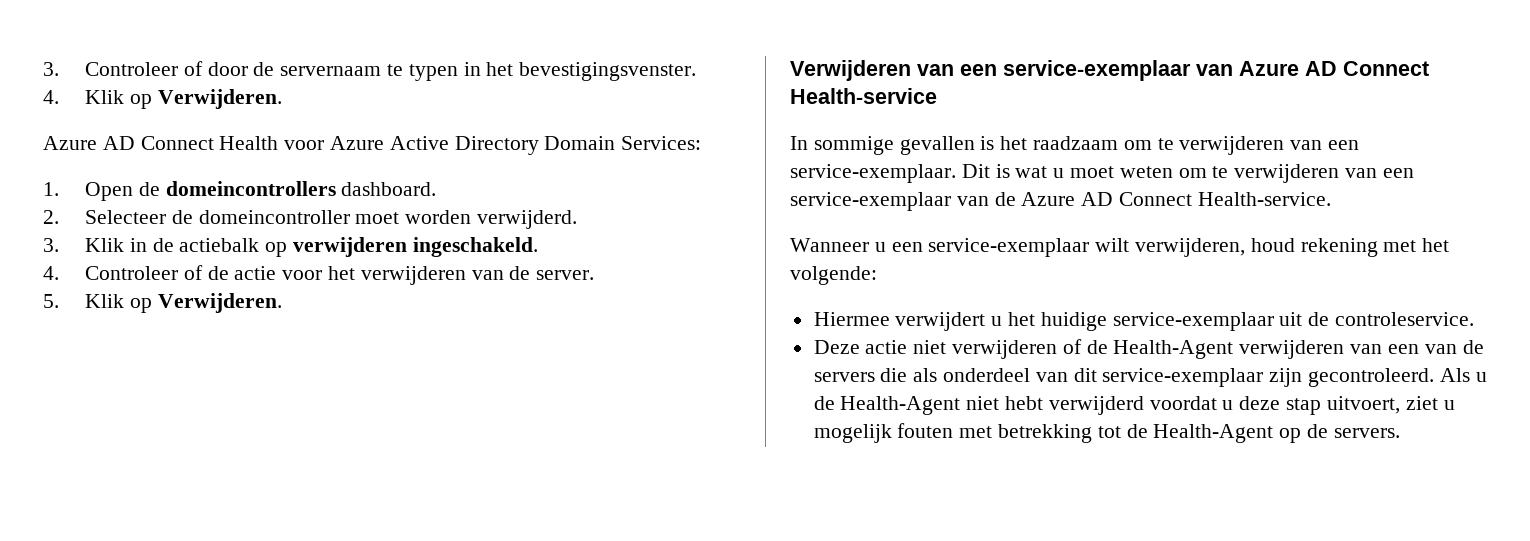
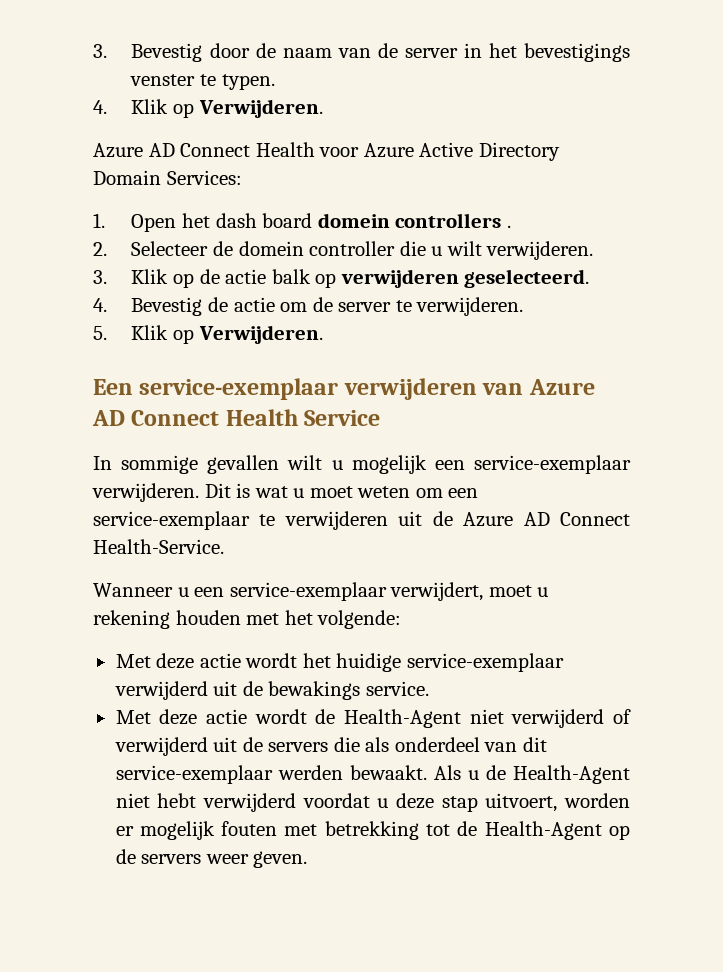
[43,61,697,81] 3. Controleer of door de servernaam te typen in het bevestigingsvenster. -> [93,43,630,62] [130,74,275,90] 3. Bevestig door de naam van de server in het bevestigings venster te typen.
[138,181,437,196] [43,210,577,229] [43,238,260,252] de domeincontrollers dashboard. // 2. Selecteer de domeincontroller moet worden verwijderd. // 3. Klik in de actiebalk -> [181,213,511,228] [93,241,594,260] [93,269,311,288] het dash board domein controllers . // 2. Selecteer de domein controller die u wilt verwijderen. // 3. Klik op de actie balk
[412,237,538,257] [43,265,595,285] ingeschakeld. // 4. Controleer of de actie voor het verwijderen van de server. -> [464,269,590,288] [93,297,524,316] geselecteerd. // 4. Bevestig de actie om de server te verwijderen.
[790,60,1191,81] Verwijderen van een service-exemplaar -> [93,378,477,400] Een service-exemplaar verwijderen
[790,88,937,104] Health-service -> [225,409,381,426] Health Service
[980,136,1360,155] [790,164,956,183] is het raadzaam om te verwijderen van een service-exemplaar. -> [287,455,631,474] [92,483,199,502] wilt u mogelijk een service-exemplaar verwijderen.
[1212,164,1414,183] [790,192,989,211] te verwijderen van een service-exemplaar van -> [448,488,479,498] [93,511,423,530] een service-exemplaar te verwijderen uit
[1197,192,1331,206] Health-service. -> [93,539,224,554] Health-Service.
[1095,238,1378,257] wilt verwijderen, houd rekening -> [390,582,549,601] [93,610,241,629] verwijdert, moet u rekening houden
[813,312,1003,331] Hiermee verwijdert u -> [115,653,298,669] Met deze actie wordt
[1279,312,1475,326] [813,339,1457,359] uit de controleservice. // Deze actie niet verwijderen of de Health-Agent verwijderen van een van -> [114,681,429,700] [115,709,632,728] [114,737,238,756] verwijderd uit de bewakings service. // Met deze actie wordt de Health-Agent niet verwijderd of verwijderd uit
[1269,368,1435,387] zijn gecontroleerd. -> [277,765,427,780] werden bewaakt.
[1405,396,1455,410] ziet u -> [564,793,631,808] [115,826,134,836] worden er
[1333,428,1400,438] servers. -> [141,851,308,868] servers weer geven.

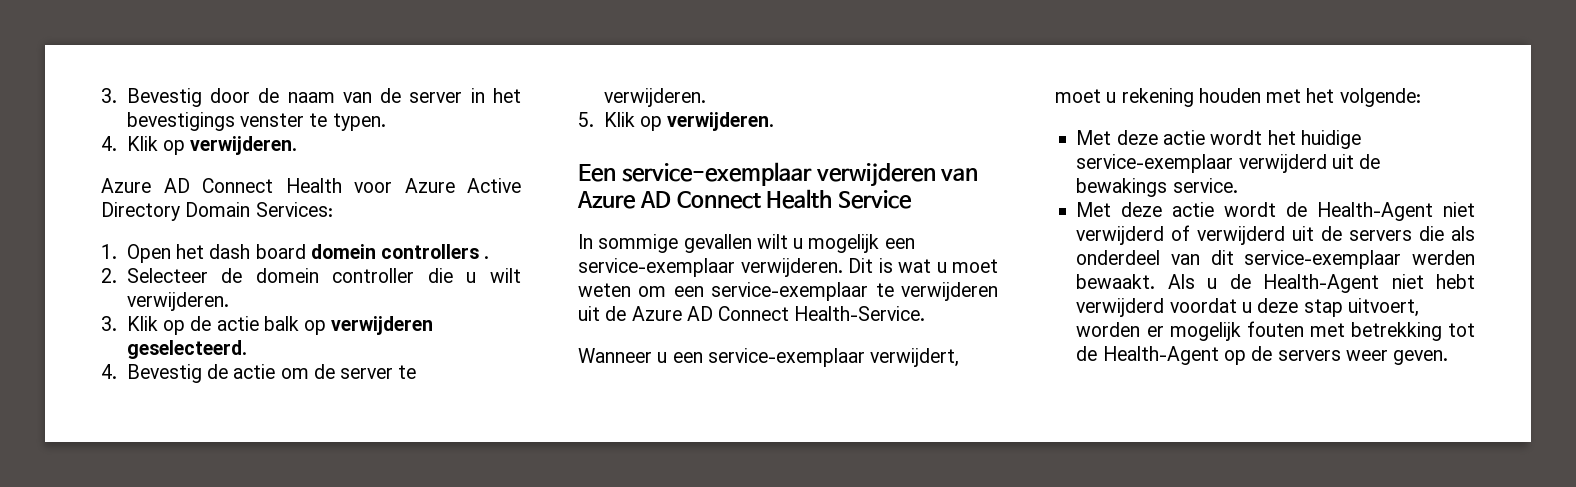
[198,99,323,118] Verwijderen. -> [190,136,298,155] verwijderen.
[198,325,323,344] Verwijderen. -> [667,112,775,131] verwijderen.

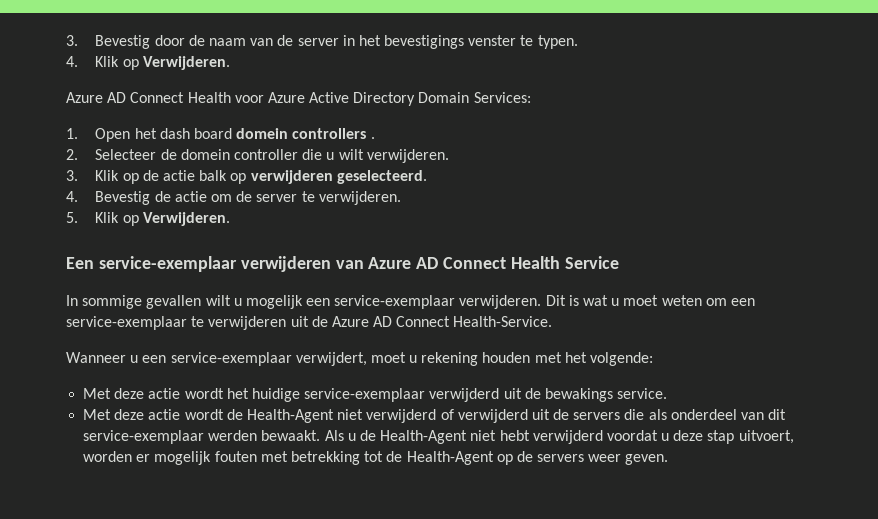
[190,136,298,155] verwijderen. -> [142,56,230,70] Verwijderen.
[667,112,775,131] verwijderen. -> [142,212,230,226] Verwijderen.

